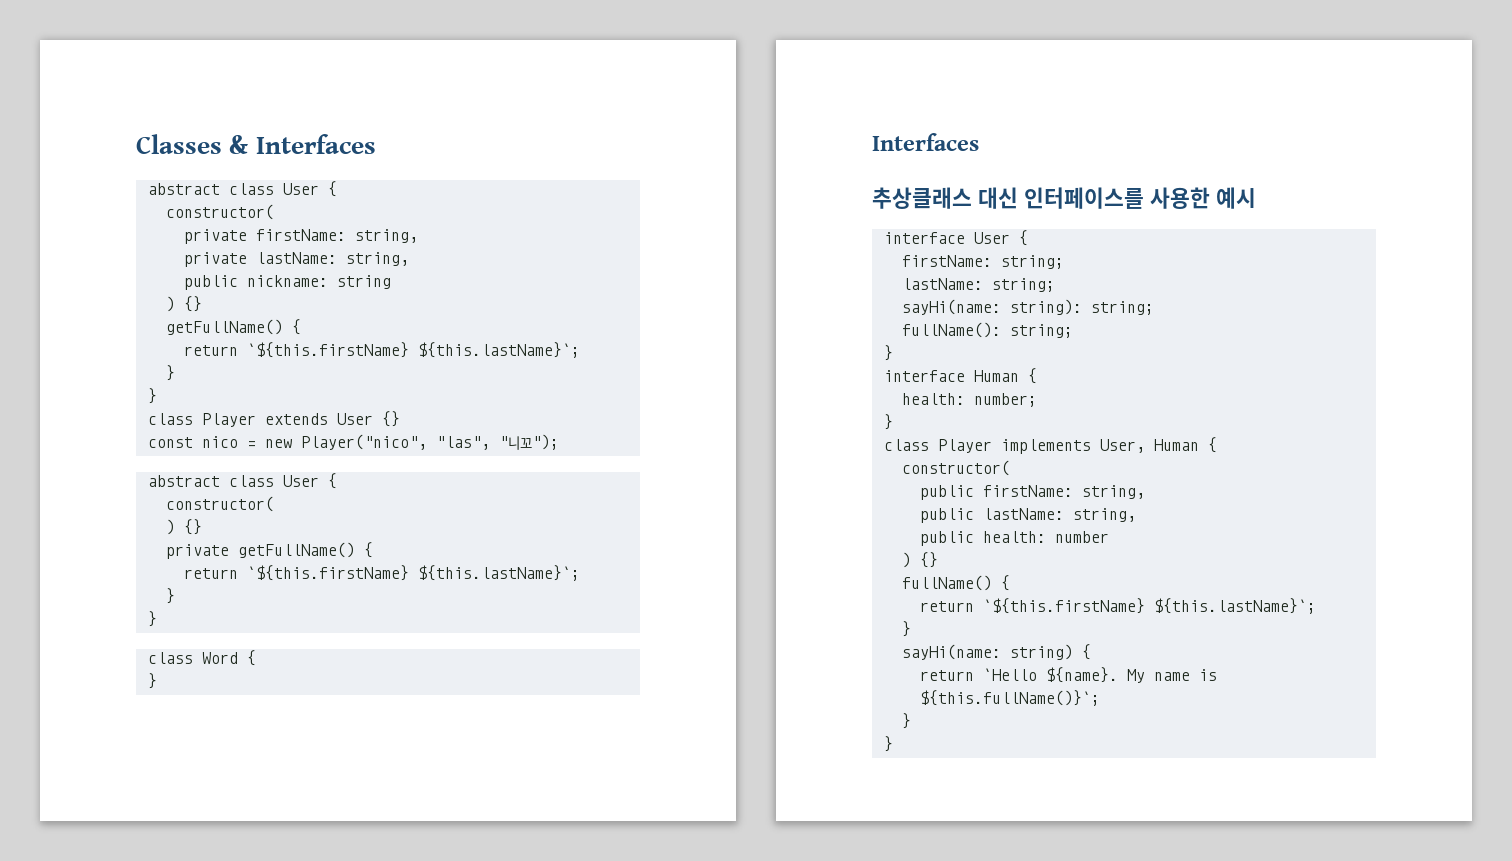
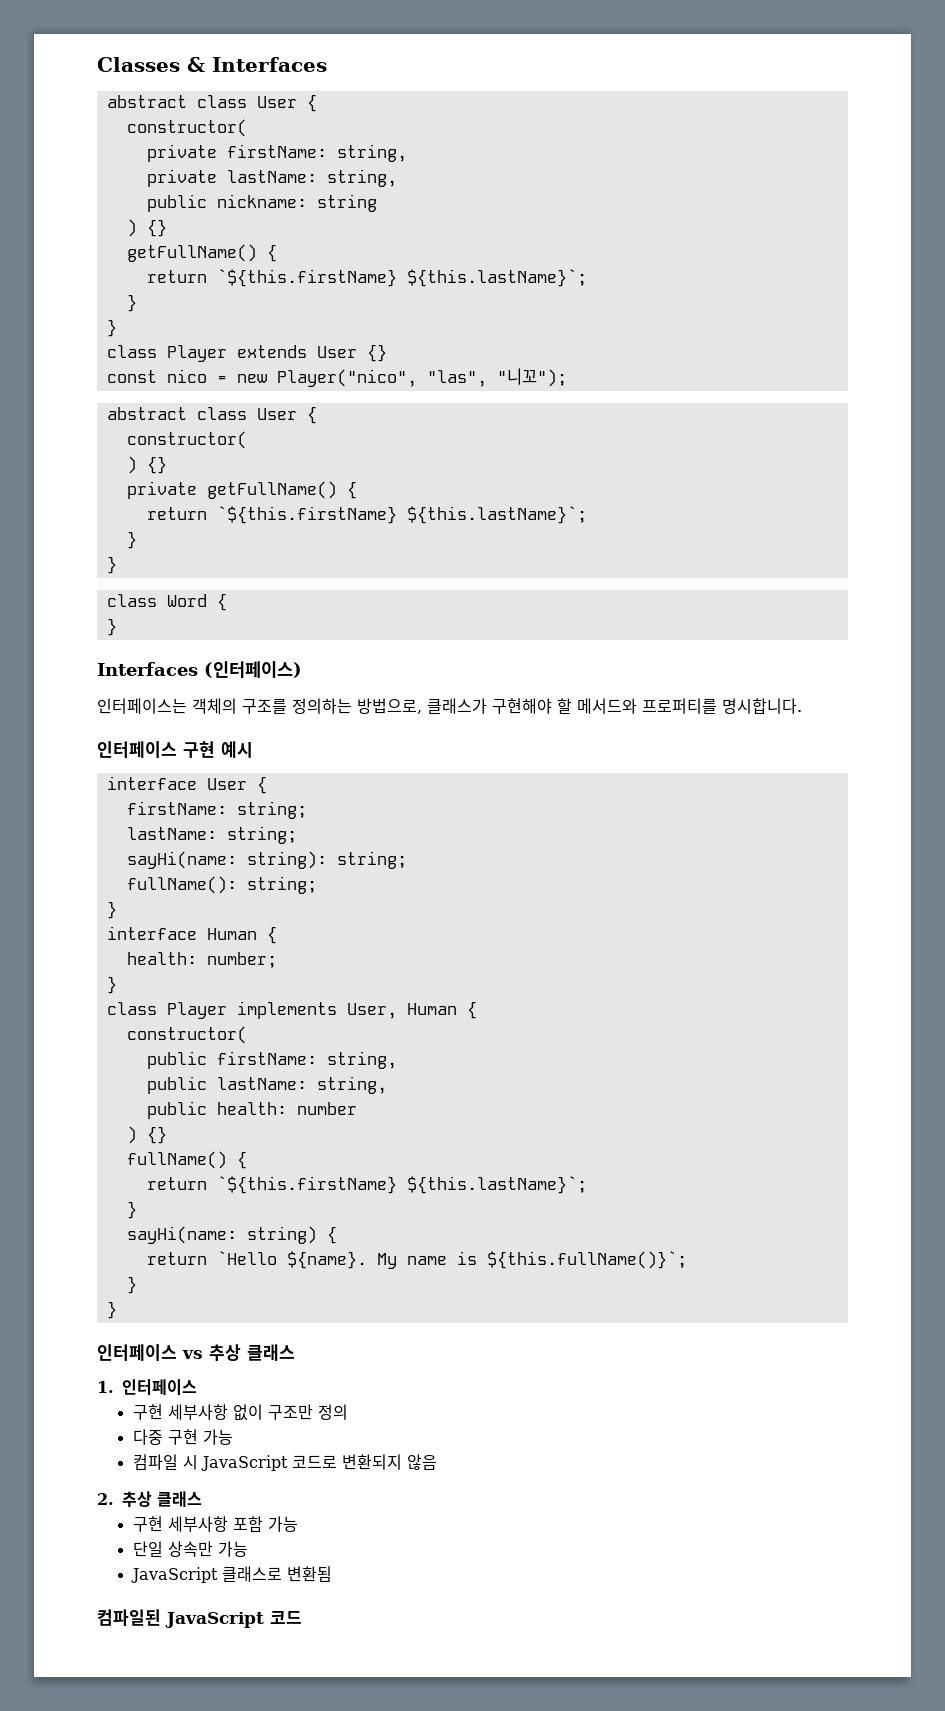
[872,187,1210,209] // 추상클래스 대신 인터페이스를 사용한 -> [204,661,302,678] [97,698,802,714] [97,741,215,758] (인터페이스) // 인터페이스는 객체의 구조를 정의하는 방법으로, 클래스가 구현해야 할 메서드와 프로퍼티를 명시합니다. // 인터페이스 구현
(893, 744) none -> [97,1344,295,1361] [97,1379,197,1396] [132,1404,348,1421] [132,1429,233,1445] [132,1454,437,1471] [97,1491,202,1508] [132,1516,298,1532] [132,1541,248,1557] [130,1566,332,1583] [97,1609,302,1628] // 인터페이스 vs 추상 클래스 // 1. 인터페이스 // 구현 세부사항 없이 구조만 정의 // 다중 구현 가능 // 컴파일 시 JavaScript 코드로 변환되지 않음 // 2. 추상 클래스 // 구현 세부사항 포함 가능 // 단일 상속만 가능 // JavaScript 클래스로 변환됨 // 컴파일된 JavaScript 코드

